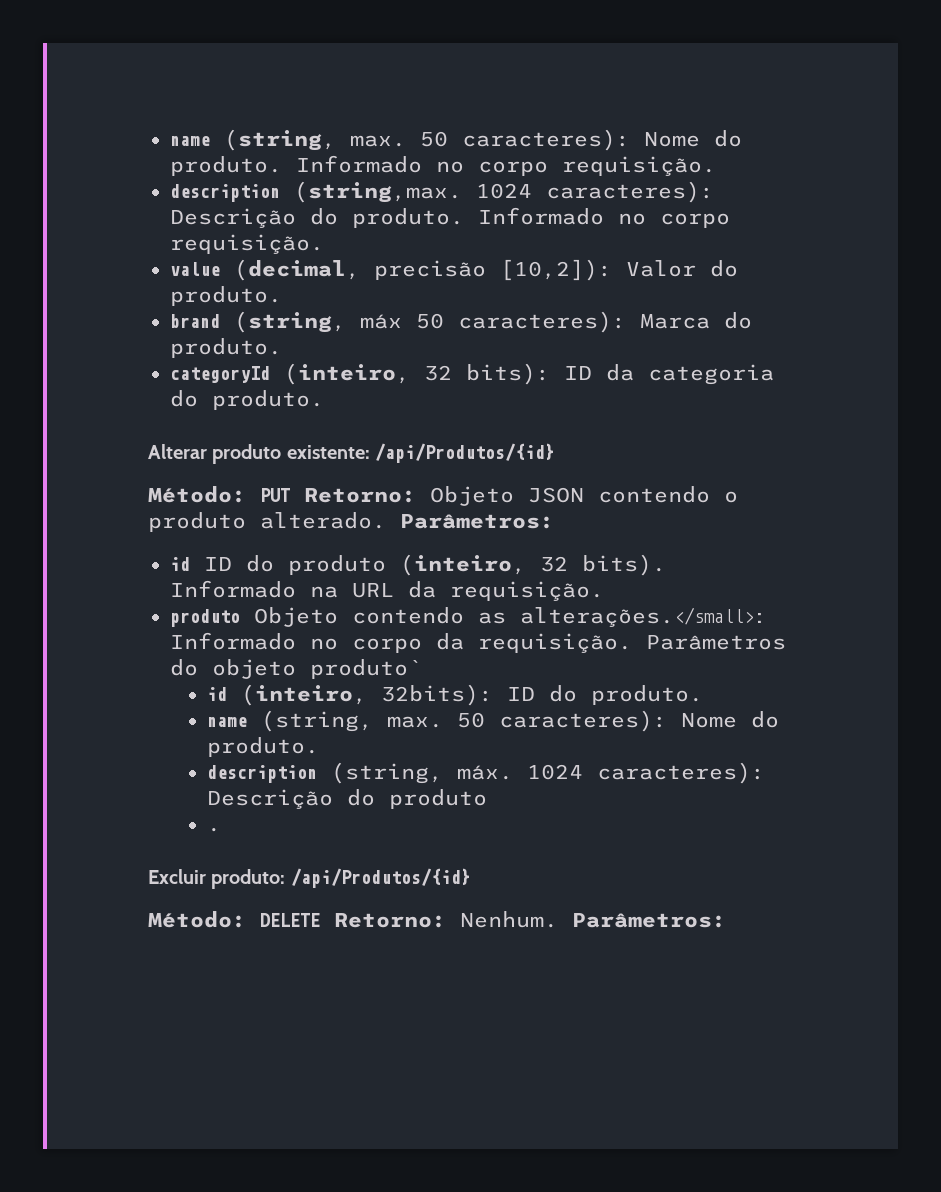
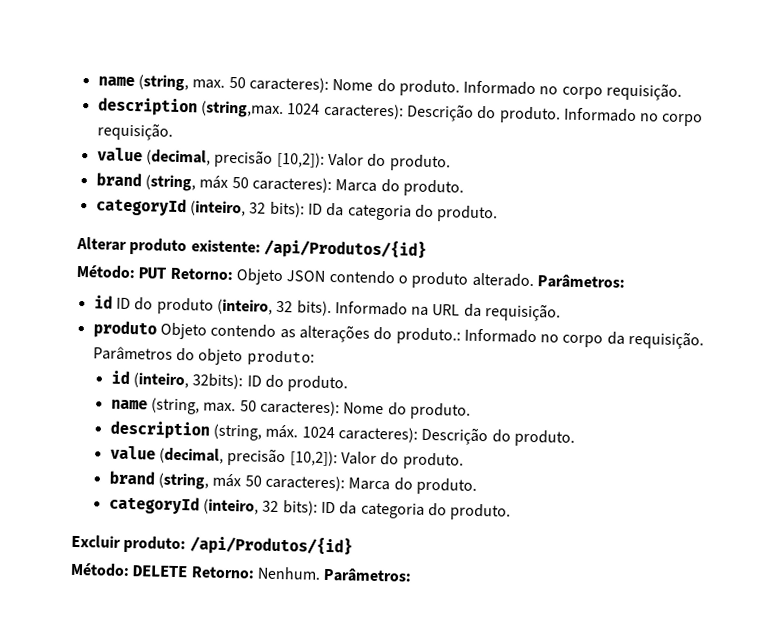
[520,607,764,627] alterações.</small>: -> [298,324,461,345] alterações do produto.:
[310,659,422,679] produto` -> [246,349,315,367] produto:
[389,789,488,809] [207,827,222,832] produto // . -> [513,429,575,447] [109,445,464,470] [108,470,477,495] [108,495,512,521] produto. // value (decimal, precisão [10,2]): Valor do produto. // brand (string, máx 50 caracteres): Marca do produto. // categoryId (inteiro, 32 bits): ID da categoria do produto.

